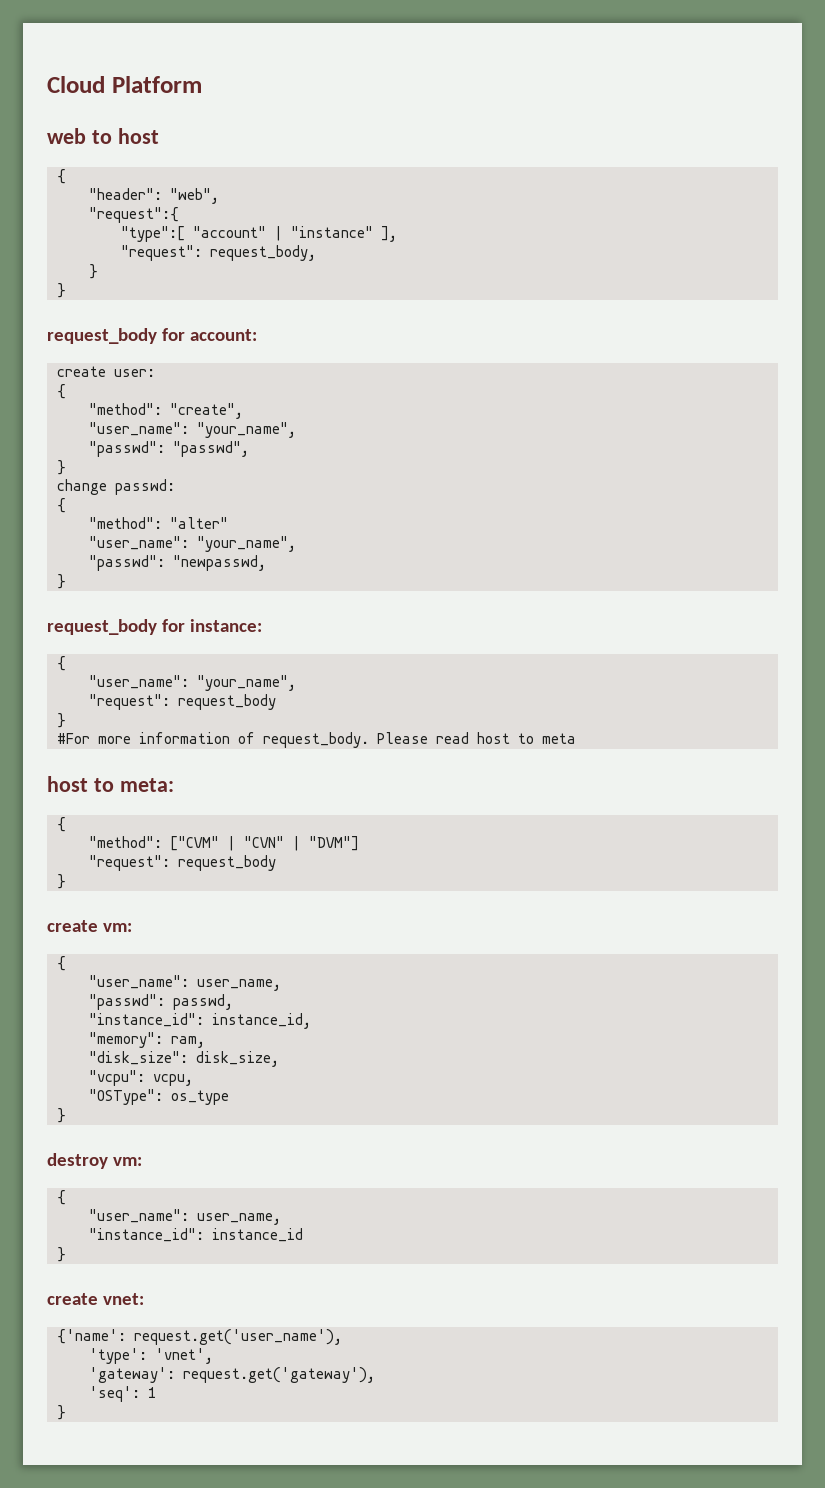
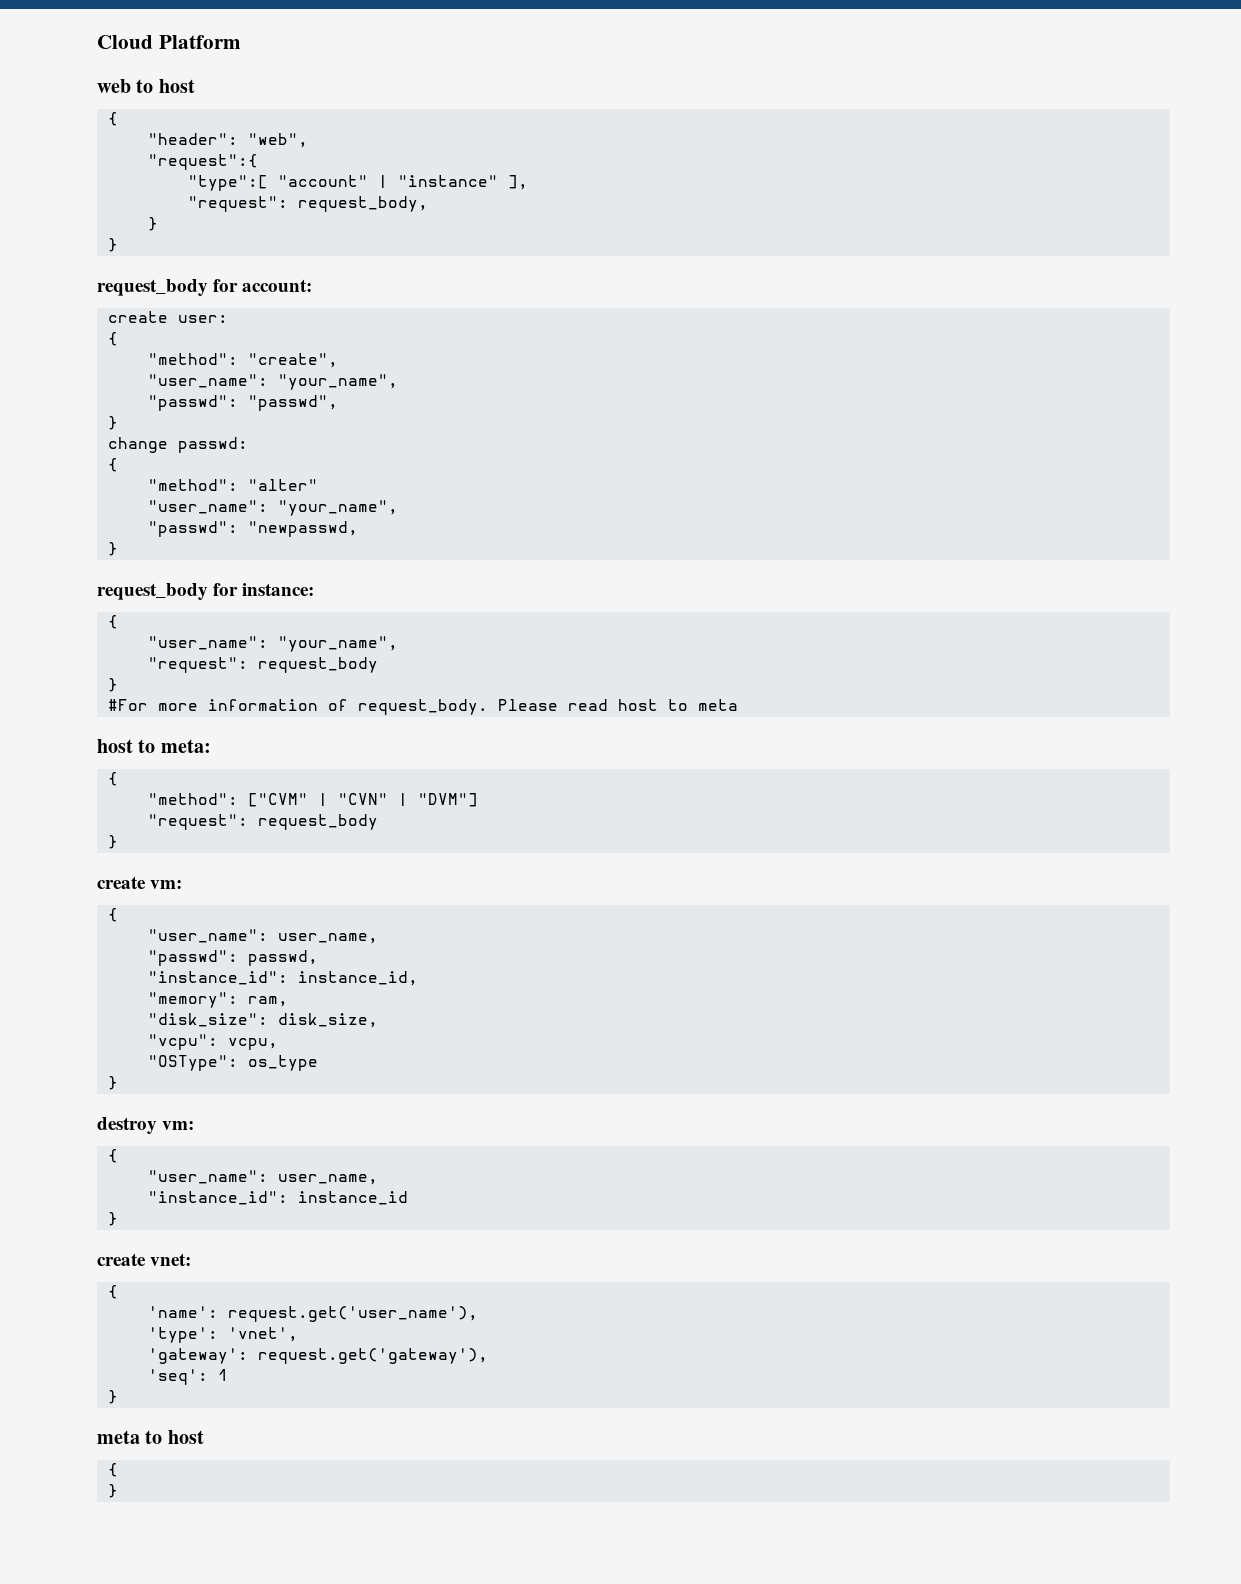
[56,1329,126,1344] {'name': -> [107,1285,118,1299] [147,1306,218,1318] { // 'name':
(66, 1412) none -> [97,1430,204,1444] [107,1463,118,1477] [107,1484,118,1498] // meta to host // { // }

